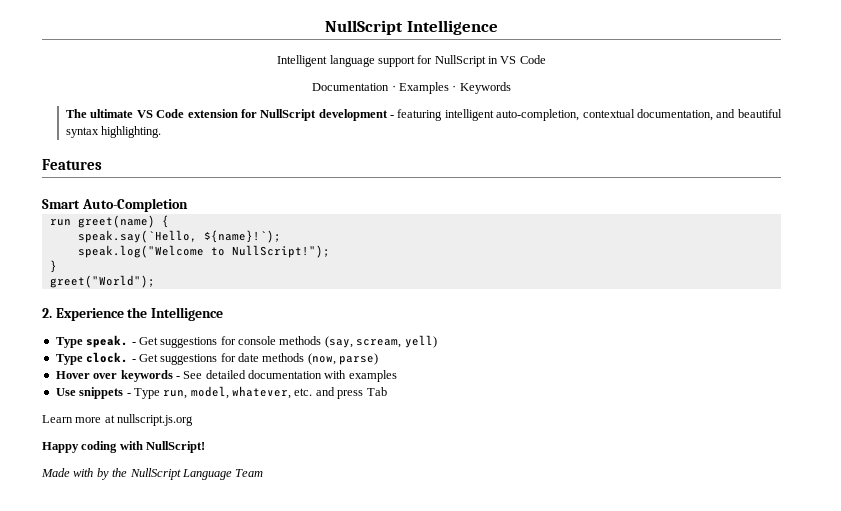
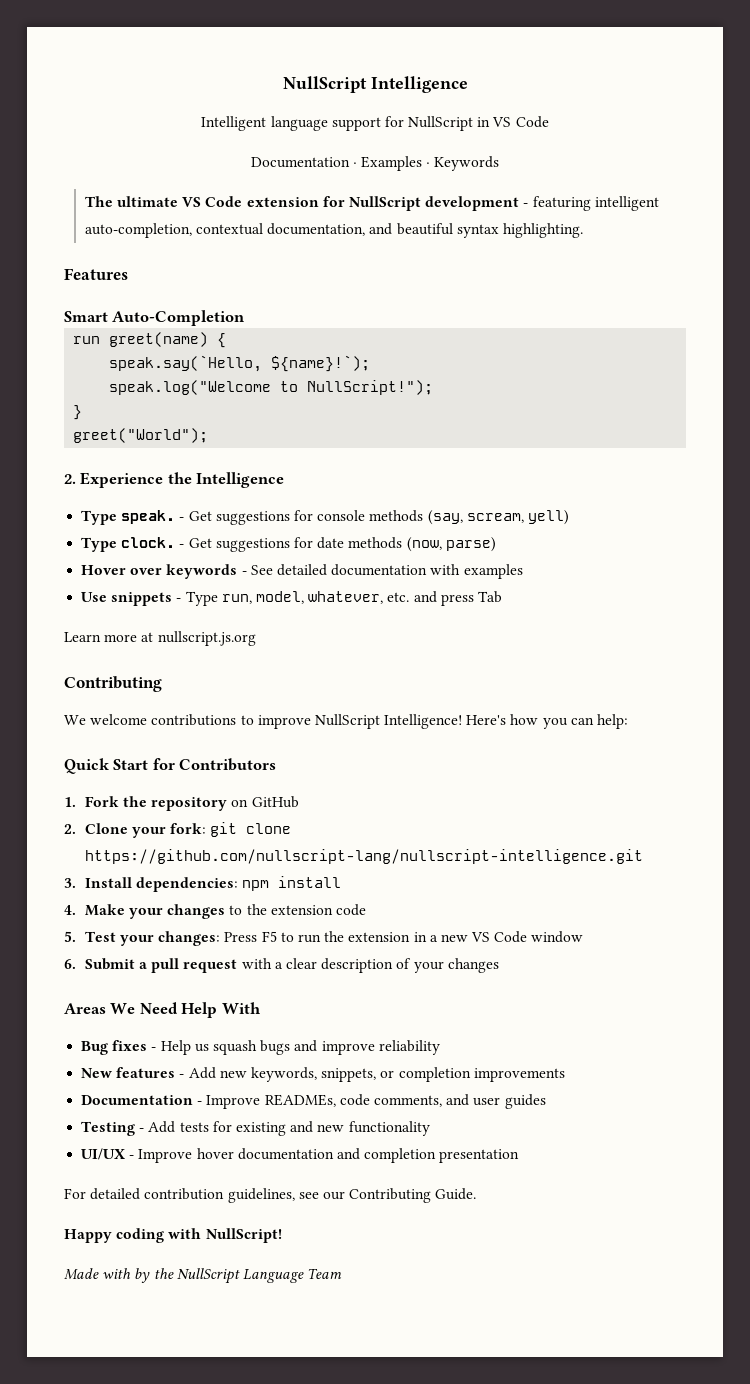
(194, 420) none -> [64,676,162,692] [64,714,629,729] [64,758,277,774] [64,796,299,811] [64,822,292,838] [84,849,643,864] [64,876,342,892] [64,904,366,919] [64,931,584,946] [64,958,499,973] [64,1002,261,1018] [81,1040,440,1055] [81,1067,565,1082] [81,1094,546,1109] [81,1121,430,1136] [81,1148,520,1163] [64,1188,477,1203] // Contributing // We welcome contributions to improve NullScript Intelligence! Here's how you can help: // Quick Start for Contributors // 1. Fork the repository on GitHub // 2. Clone your fork: git clone https://github.com/nullscript-lang/nullscript-intelligence.git // 3. Install dependencies: npm install // 4. Make your changes to the extension code // 5. Test your changes: Press F5 to run the extension in a new VS Code window // 6. Submit a pull request with a clear description of your changes // Areas We Need Help With // Bug fixes - Help us squash bugs and improve reliability // New features - Add new keywords, snippets, or completion improvements // Documentation - Improve READMEs, code comments, and user guides // Testing - Add tests for existing and new functionality // UI/UX - Improve hover documentation and completion presentation // For detailed contribution guidelines, see our Contributing Guide.

